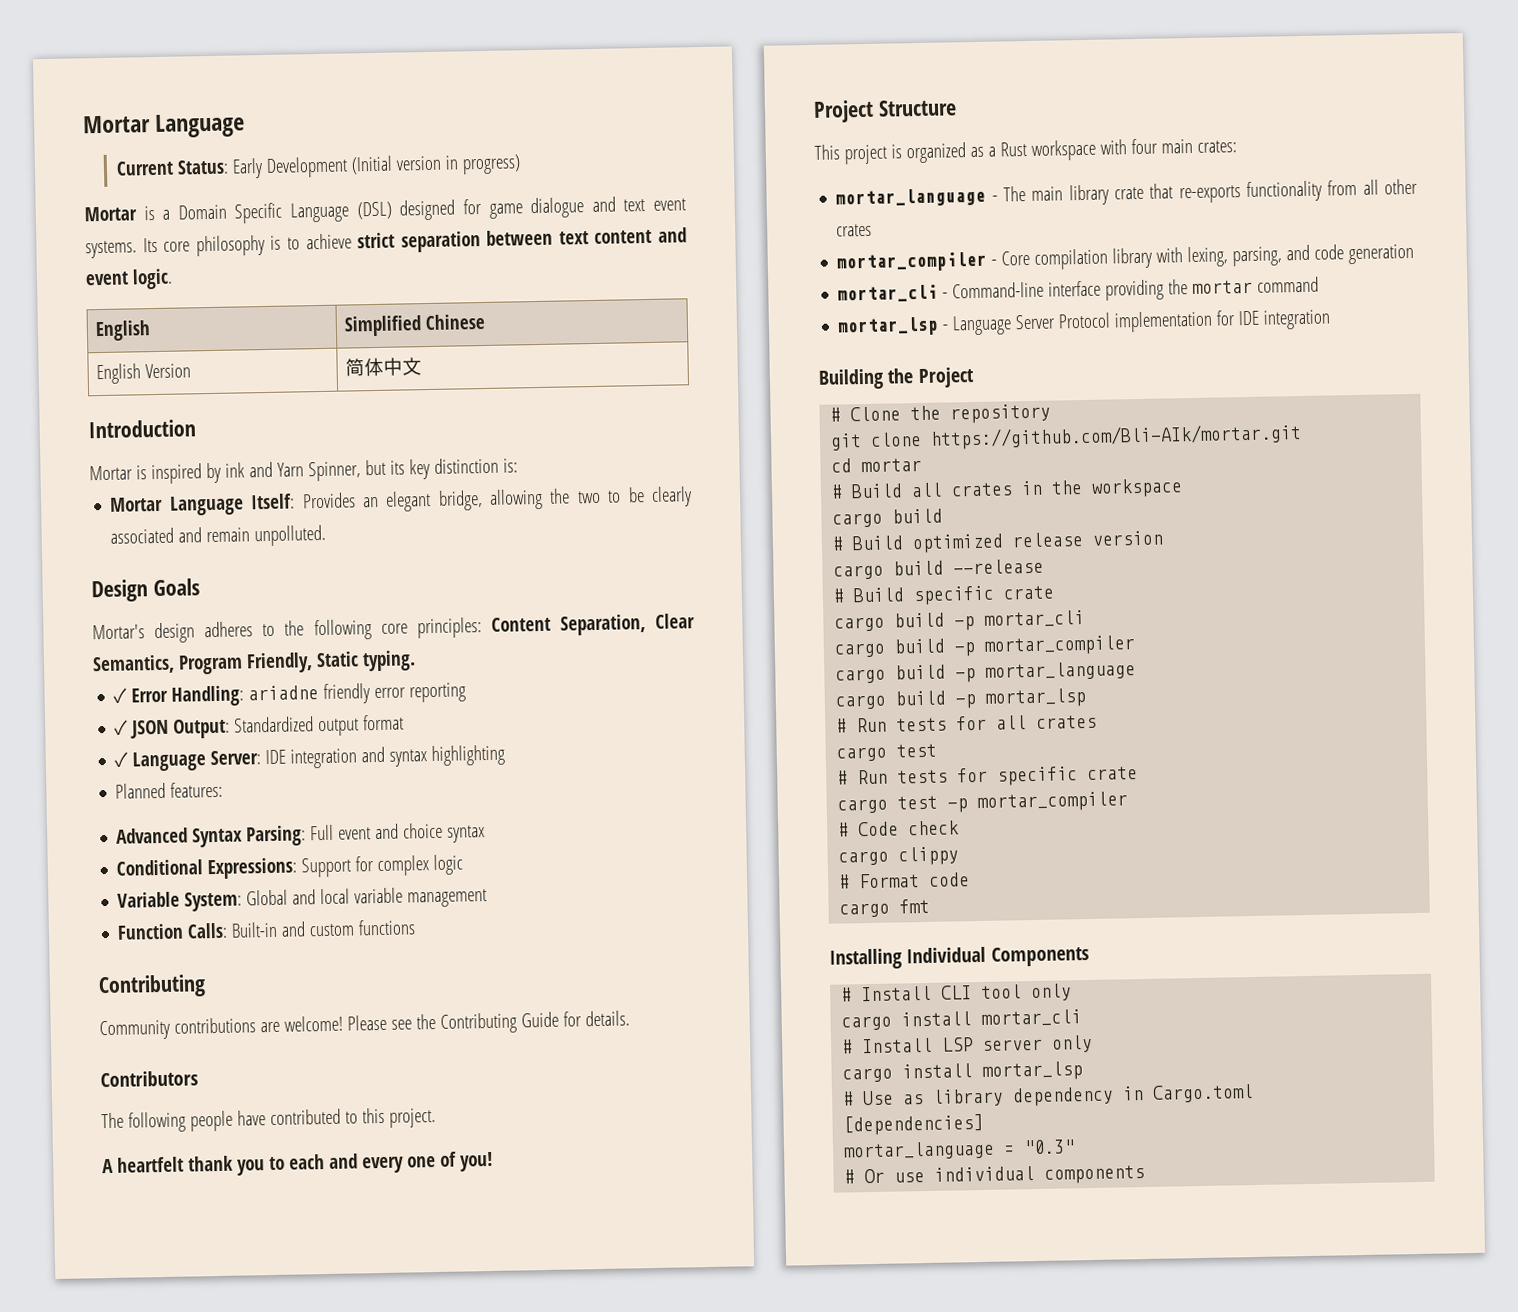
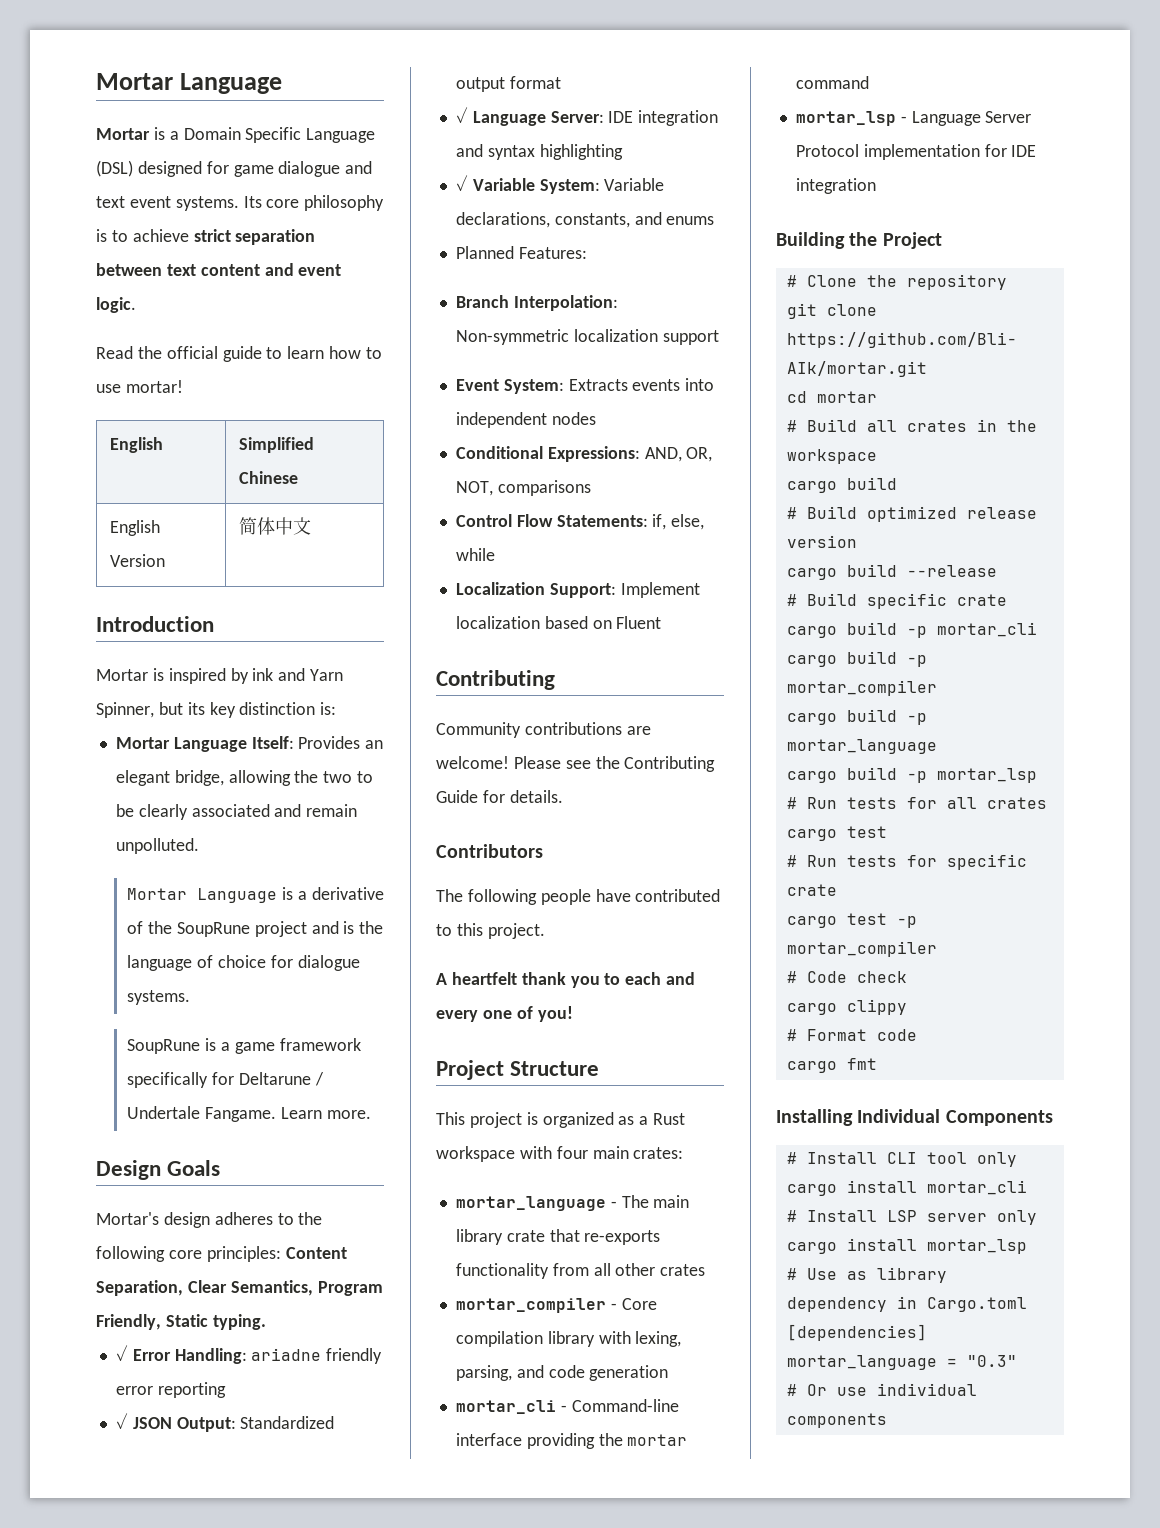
[82,113,246,138] [116,154,522,179] Mortar Language // Current Status: Early Development (Initial version in progress) -> [96,73,282,94] Mortar Language
(173, 279) none -> [96,346,383,362] [96,380,183,393] // Read the official guide to learn how to use mortar!
(327, 535) none -> [127,887,384,903] [127,921,384,937] [127,955,360,971] [127,990,191,1005] [127,1038,361,1054] [127,1072,324,1088] [127,1106,371,1122] // Mortar Language is a derivative of the SoupRune project and is the language of choice for dialogue systems. // SoupRune is a game framework specifically for Deltarune / Undertale Fangame. Learn more.
[115,781,224,799] [116,822,486,848] [116,854,464,880] [117,887,488,912] [117,919,417,940] Planned features: // Advanced Syntax Parsing: Full event and choice syntax // Conditional Expressions: Support for complex logic // Variable System: Global and local variable management // Function Calls: Built-in and custom functions -> [455,175,665,194] [455,212,715,228] [455,246,587,259] [455,295,618,311] [455,329,719,345] [455,378,715,394] [455,412,596,428] [455,446,713,462] [455,480,591,496] [455,514,705,530] [455,548,495,561] [455,582,700,598] [455,616,662,629] ✓ Variable System: Variable declarations, constants, and enums // Planned Features: // Branch Interpolation: Non-symmetric localization support // Event System: Extracts events into independent nodes // Conditional Expressions: AND, OR, NOT, comparisons // Control Flow Statements: if, else, while // Localization Support: Implement localization based on Fluent

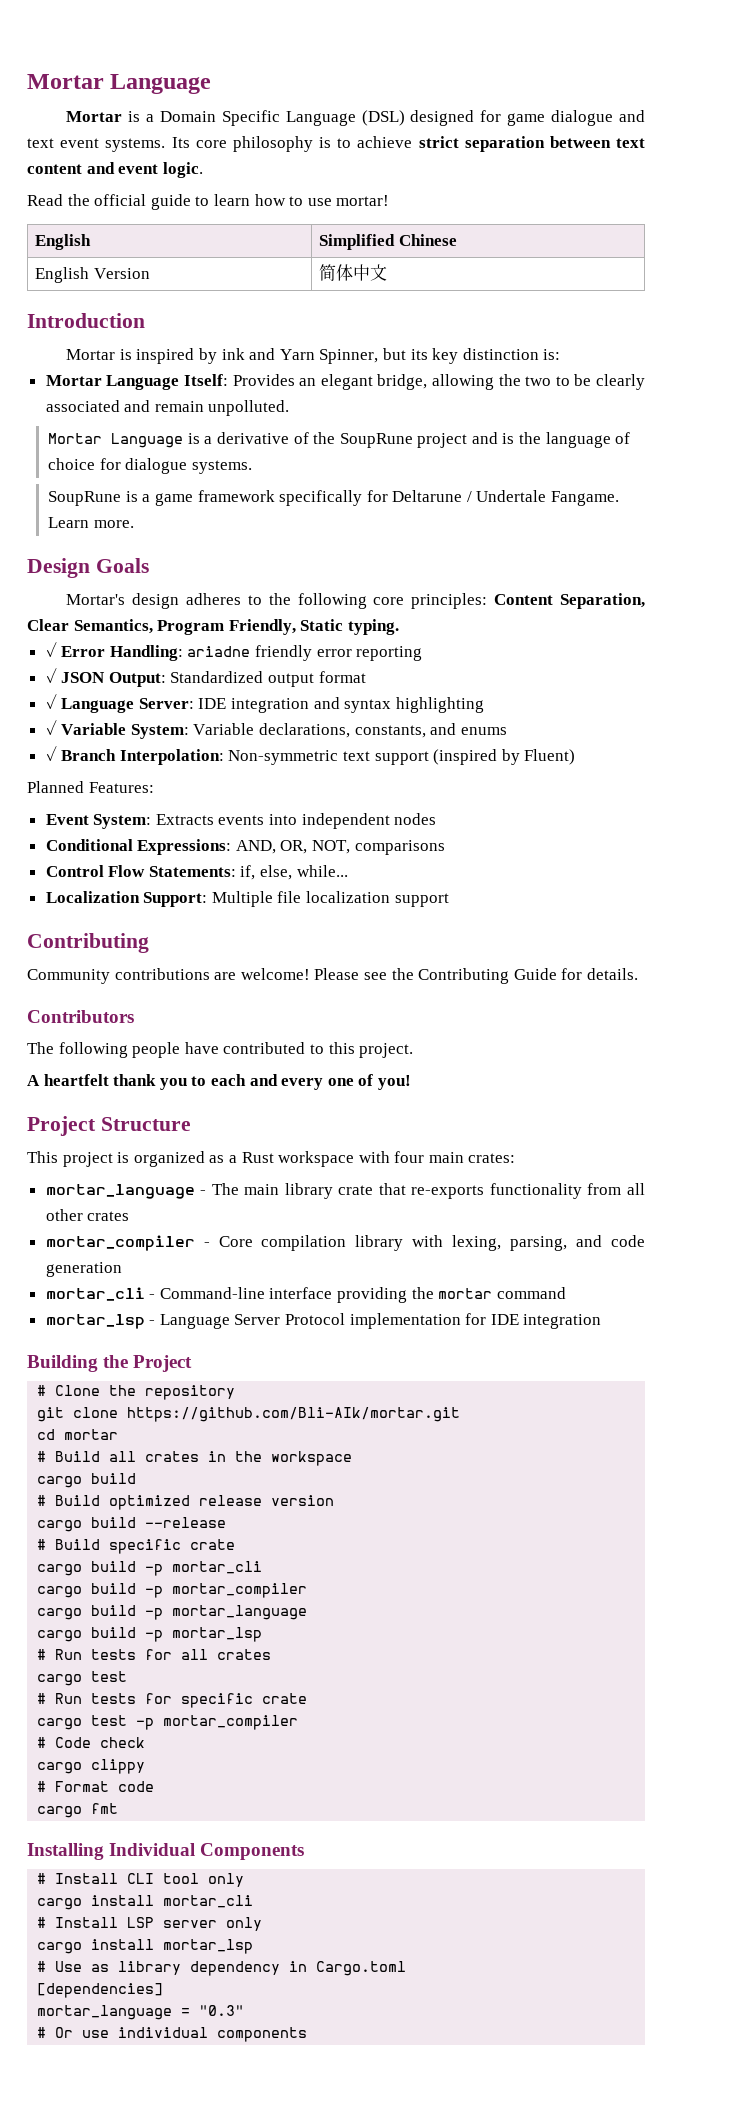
[455,246,587,259] Planned Features: // -> [45,746,57,761] ✓
[573,329,719,345] localization support -> [343,749,576,765] [27,781,154,793] text support (inspired by Fluent) // Planned Features:
[455,548,495,561] while -> [296,865,348,877] while...
[620,582,700,598] [455,616,662,629] Implement localization based on Fluent -> [211,891,449,907] Multiple file localization support

